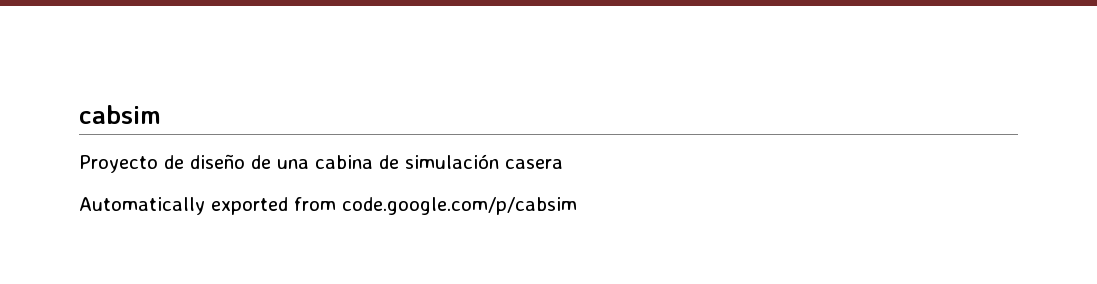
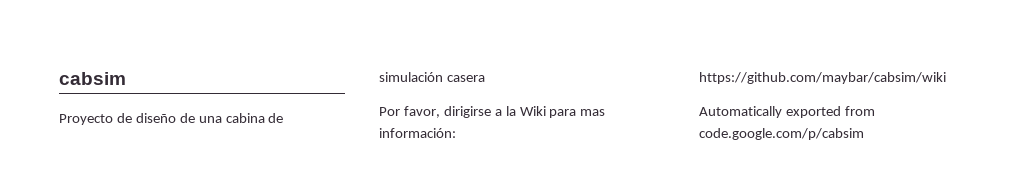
(563, 164) none -> [379,106,606,118] [379,128,456,138] [699,72,946,84] // Por favor, dirigirse a la Wiki para mas información: https://github.com/maybar/cabsim/wiki

